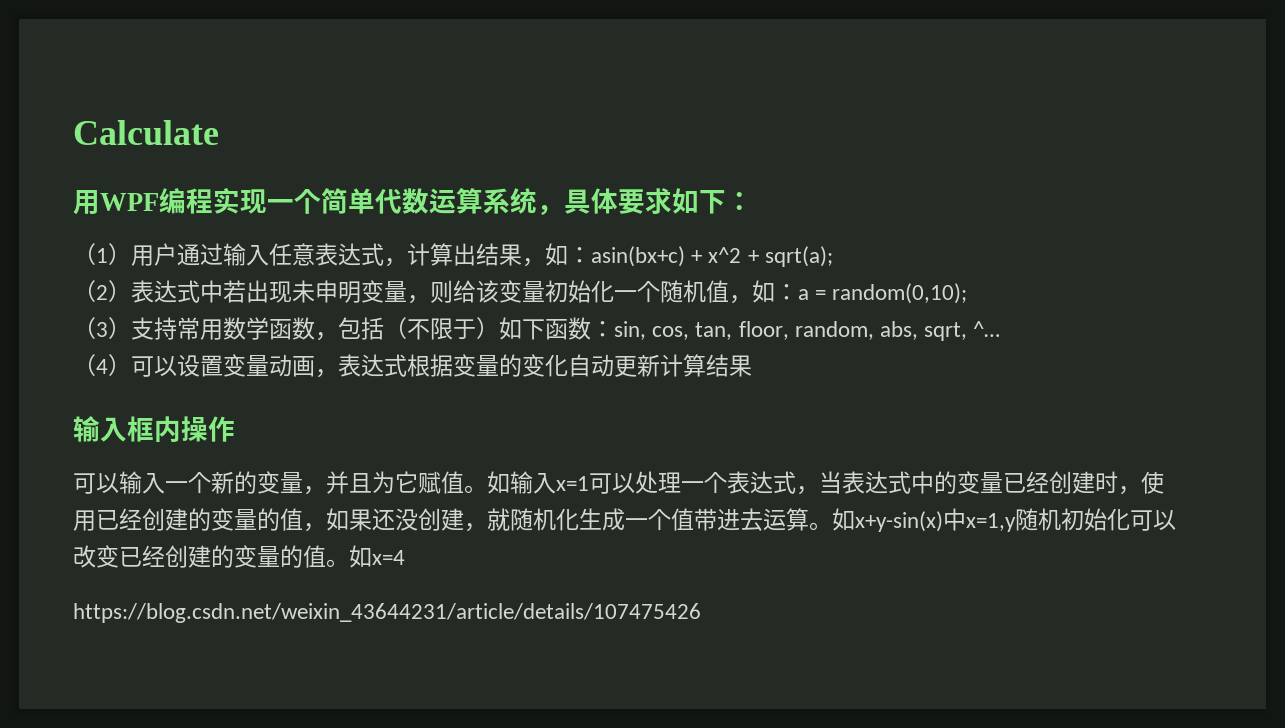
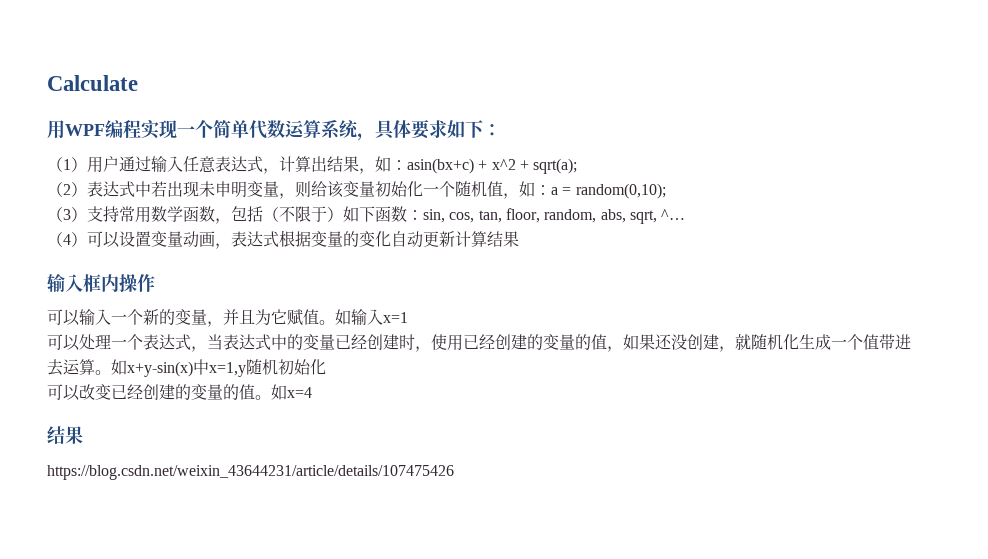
(589, 483) none -> (408, 317) //
(1130, 519) none -> (326, 367) //
(405, 557) none -> [47,426,83,445] // 结果

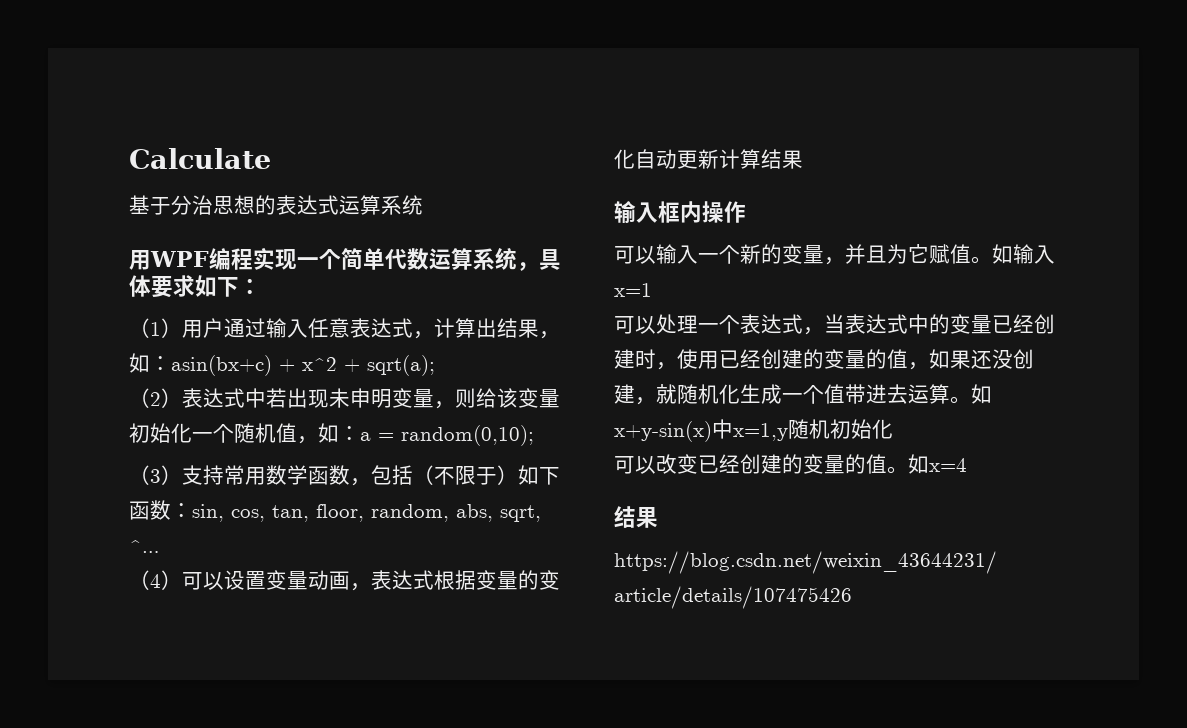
(138, 83) none -> [129,195,423,215] // 基于分治思想的表达式运算系统

